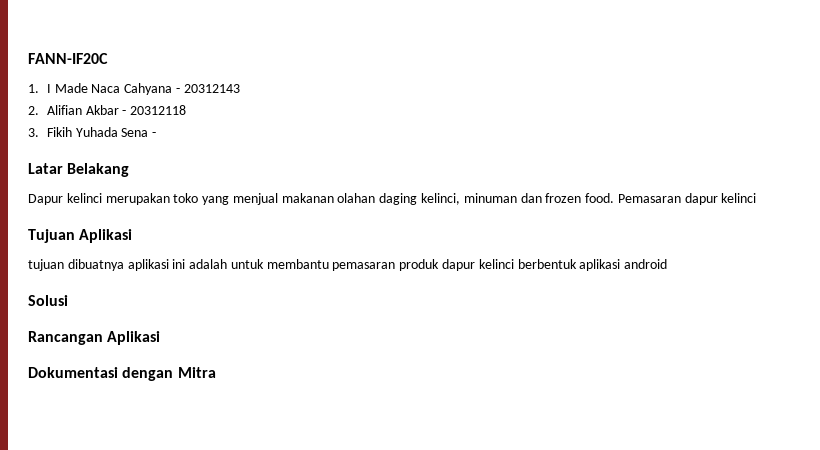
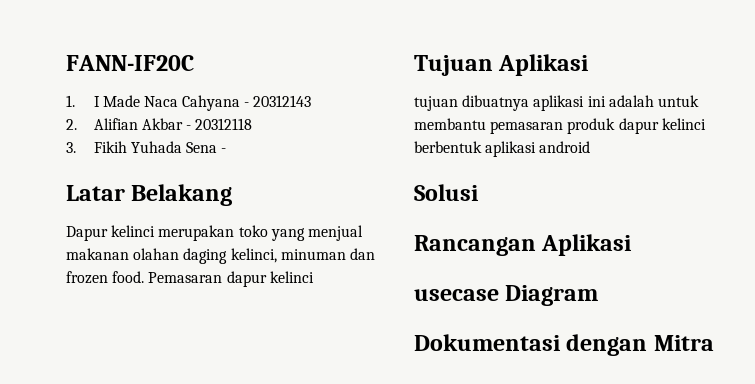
(161, 338) none -> [414,285,599,306] // usecase Diagram

